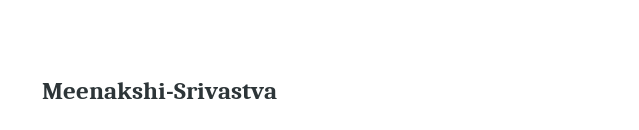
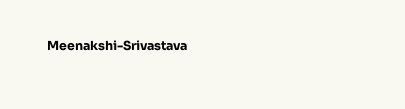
[42,82,277,99] Meenakshi-Srivastva -> [47,40,187,51] Meenakshi-Srivastava

